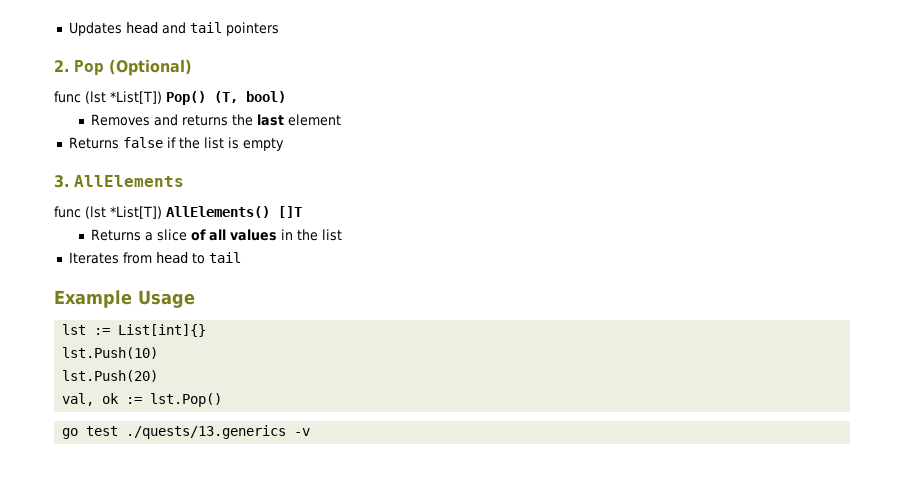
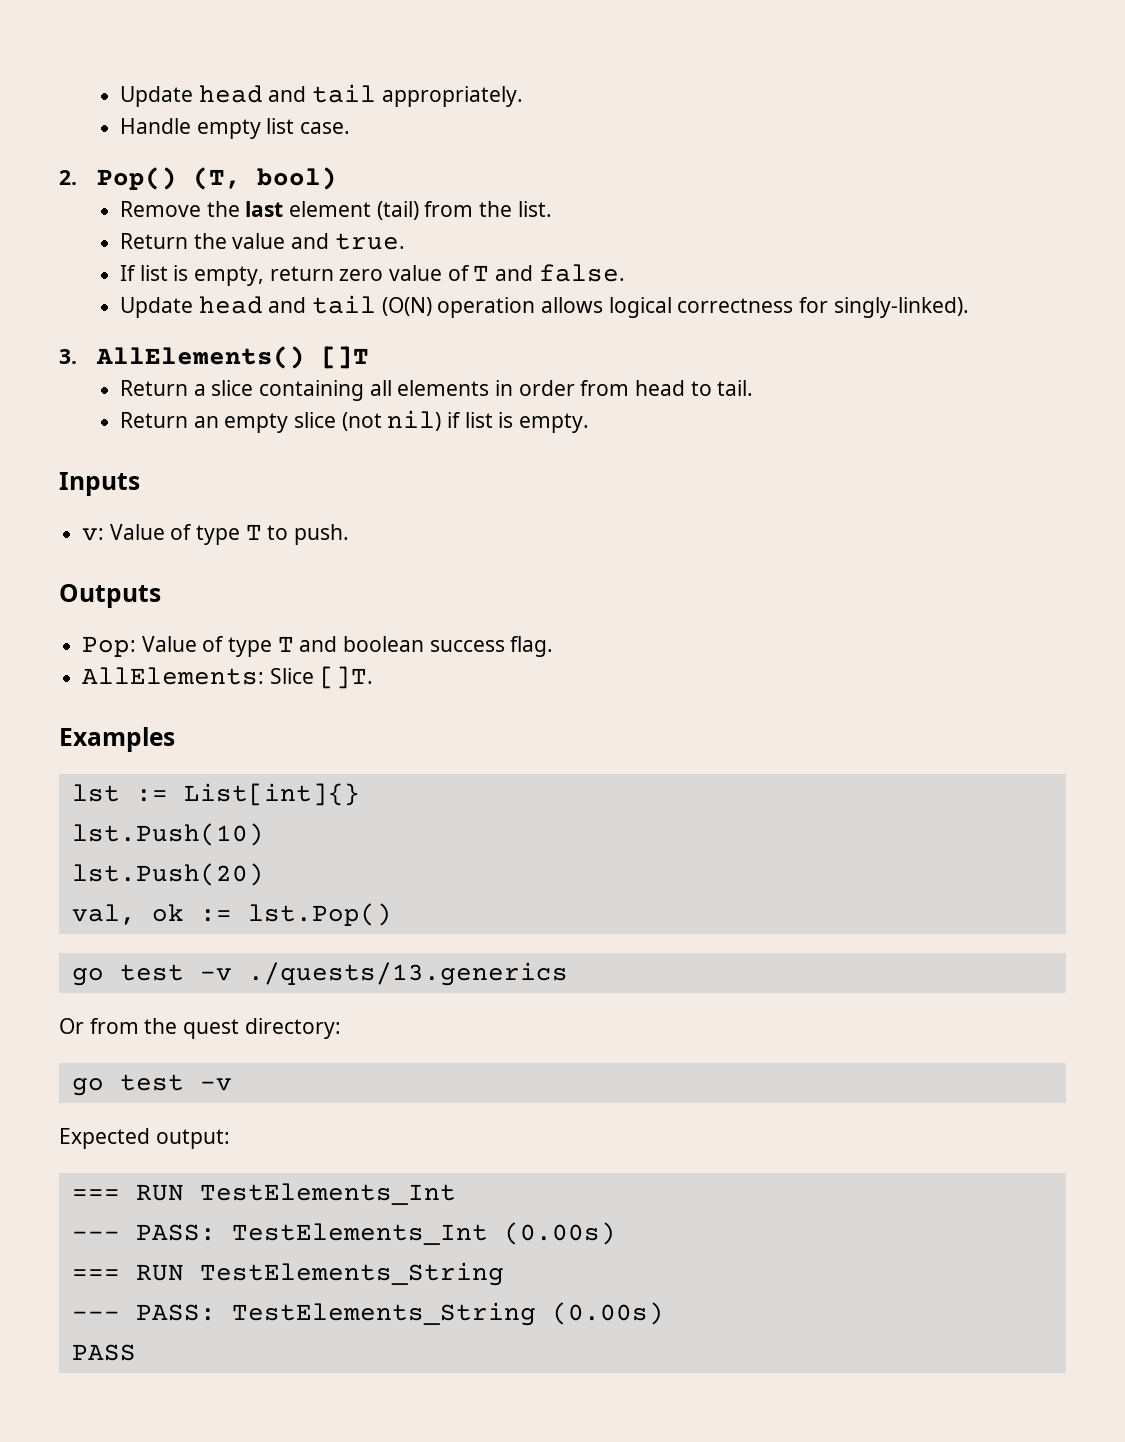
[68,22,279,36] [54,59,192,76] [54,91,162,104] Updates head and tail pointers // 2. Pop (Optional) // func (lst *List[T]) -> [119,84,523,107] [119,118,350,139] [59,170,77,185] Update head and tail appropriately. // Handle empty list case. // 2.
[91,114,229,126] Removes and returns -> [119,201,201,217] Remove
[68,137,284,151] [54,175,184,188] [54,206,162,219] // Returns false if the list is empty // 3. AllElements // func (lst *List[T]) -> [376,201,552,220] [119,233,405,250] [119,264,625,286] [119,295,969,318] [59,349,77,364] (tail) from the list. // Return the value and true. // If list is empty, return zero value of T and false. // Update head and tail (O(N) operation allows logical correctness for singly-linked). // 3.
[91,229,142,241] Returns -> [119,380,188,396] Return
[191,229,343,241] [68,252,241,264] [54,290,195,308] of all values in the list // Iterates from head to tail // Example Usage -> [258,380,754,401] [119,410,590,433] [59,472,140,496] [82,524,350,545] [59,584,161,608] [82,636,554,657] [82,666,374,689] [59,727,175,752] containing all elements in order from head to tail. // Return an empty slice (not nil) if list is empty. // Inputs // v: Value of type T to push. // Outputs // Pop: Value of type T and boolean success flag. // AllElements: Slice []T. // Examples
(119, 431) none -> [199,968,232,981] -v
[294,428,311,436] -v -> [59,1018,341,1039] [71,1074,232,1096] [59,1128,230,1149] [71,1183,456,1205] [71,1222,616,1245] [71,1262,504,1286] [71,1302,664,1326] [71,1344,136,1361] // Or from the quest directory: // go test -v // Expected output: // === RUN TestElements_Int // --- PASS: TestElements_Int (0.00s) // === RUN TestElements_String // --- PASS: TestElements_String (0.00s) // PASS

